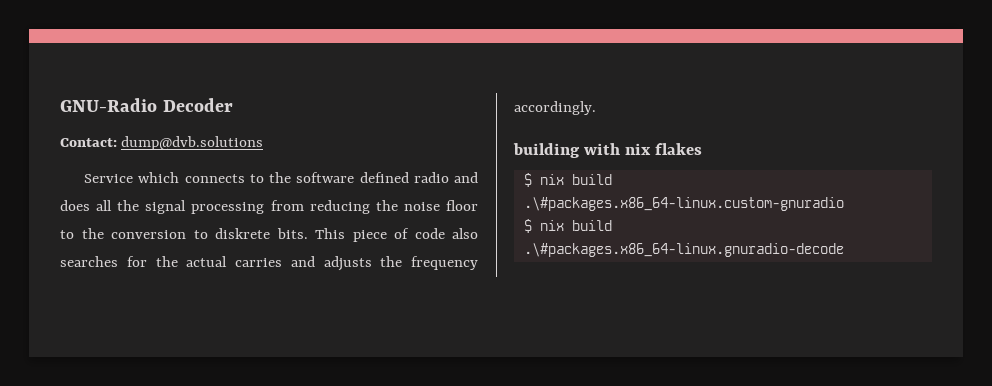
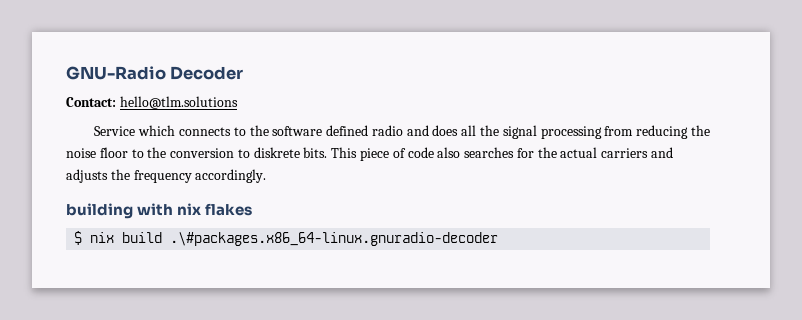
[121,136,264,150] dump@dvb.solutions -> [119,96,238,109] hello@tlm.solutions
[235,258,282,267] carries -> [601,148,649,158] carriers
[523,197,844,211] [523,219,612,233] [523,243,844,257] .\#packages.x86_64-linux.custom-gnuradio // $ nix build .\#packages.x86_64-linux.gnuradio-decode -> [170,232,499,246] .\#packages.x86_64-linux.gnuradio-decoder

